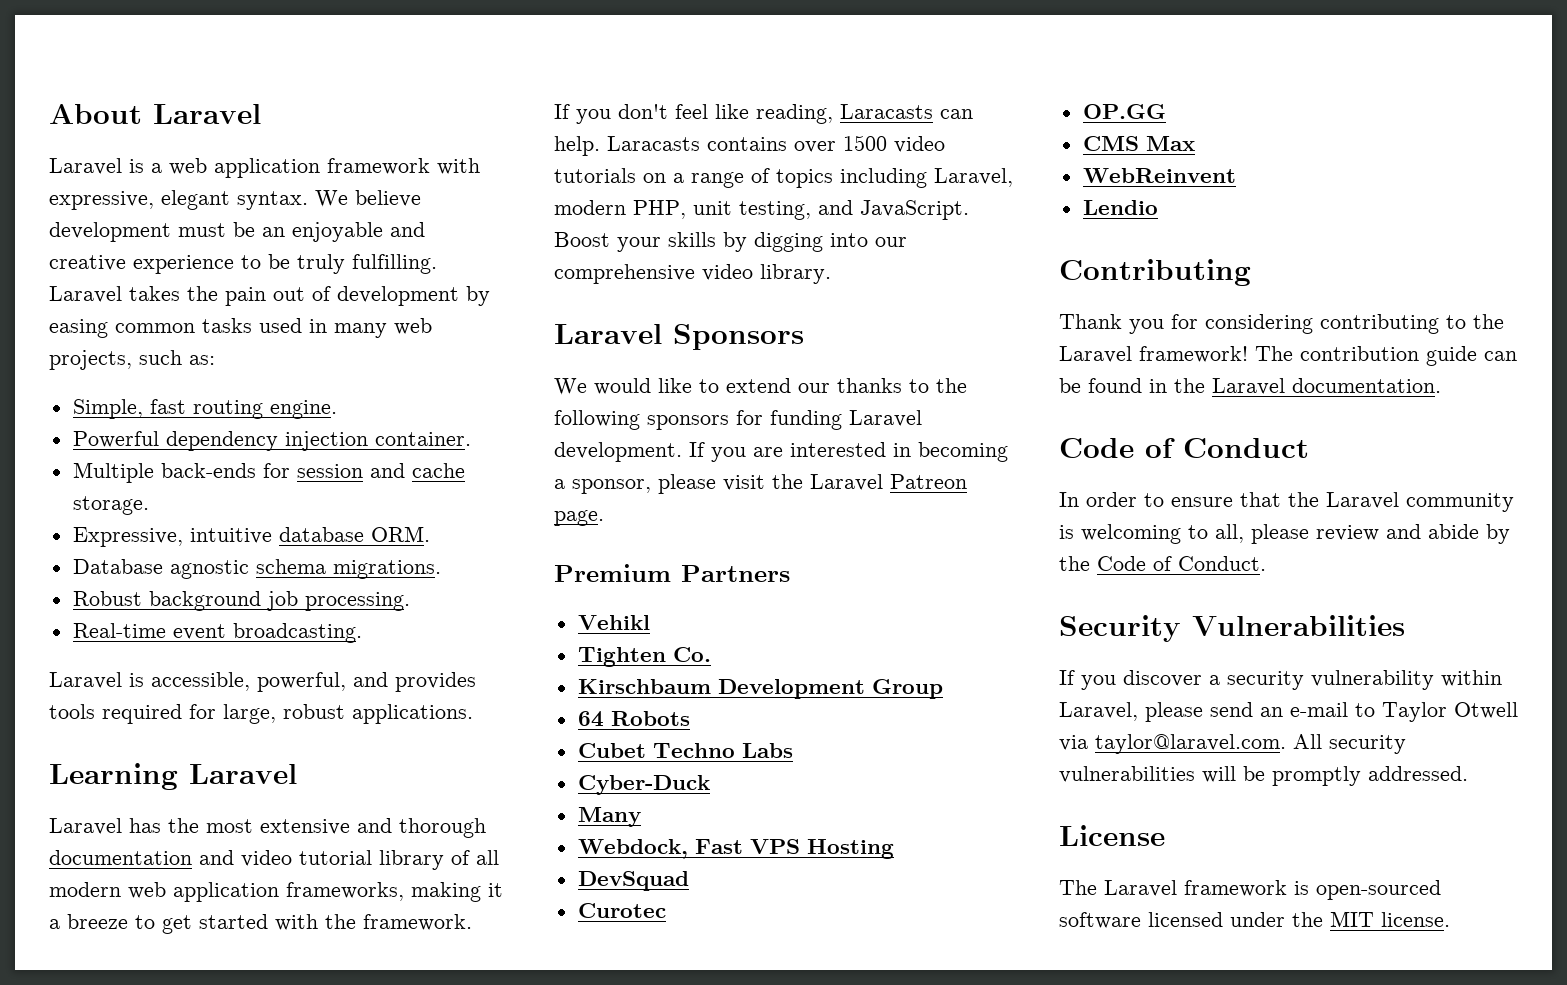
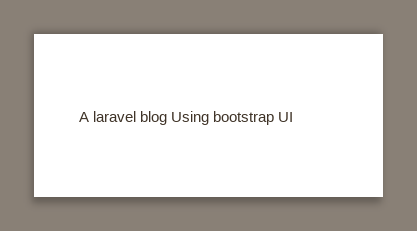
[49,104,261,124] [49,158,480,178] [49,190,421,210] [49,222,425,242] [49,254,437,274] [49,286,490,306] [49,318,432,338] [49,350,215,370] [72,399,337,419] [72,431,471,451] [72,462,465,483] [72,496,149,515] [72,526,430,547] [72,559,441,579] [72,591,410,611] [72,623,362,643] [49,672,476,692] [49,704,473,724] [49,763,297,790] [49,818,486,838] [49,850,499,870] [49,882,503,902] [49,914,472,934] [554,104,973,124] [554,135,945,156] [554,168,1013,188] [554,200,969,220] [554,232,907,252] [554,264,831,284] [554,324,804,350] [554,378,967,395] [554,410,922,430] [554,442,1008,462] [554,474,967,494] [554,510,604,526] [554,564,790,582] [577,615,650,630] [577,647,711,667] [577,679,943,699] [577,711,690,727] [577,743,793,758] [577,775,710,795] [577,807,641,827] [577,839,894,859] [577,871,689,891] [577,903,666,918] [1082,104,1166,119] [1082,136,1195,151] [1082,168,1236,183] [1082,200,1158,215] [1059,259,1251,286] [1059,314,1504,334] [1059,346,1517,366] [1059,378,1441,395] [1059,438,1309,458] [1059,492,1514,512] [1059,524,1510,544] [1059,556,1266,571] [1059,615,1405,642] [1059,670,1502,690] [1059,702,1518,722] [1059,734,1406,754] [1059,766,1468,786] [1059,825,1165,846] [1059,880,1441,900] [1059,911,1450,929] About Laravel // Laravel is a web application framework with expressive, elegant syntax. We believe development must be an enjoyable and creative experience to be truly fulfilling. Laravel takes the pain out of development by easing common tasks used in many web projects, such as: // Simple, fast routing engine. // Powerful dependency injection container. // Multiple back-ends for session and cache storage. // Expressive, intuitive database ORM. // Database agnostic schema migrations. // Robust background job processing. // Real-time event broadcasting. // Laravel is accessible, powerful, and provides tools required for large, robust applications. // Learning Laravel // Laravel has the most extensive and thorough documentation and video tutorial library of all modern web application frameworks, making it a breeze to get started with the framework. // If you don't feel like reading, Laracasts can help. Laracasts contains over 1500 video tutorials on a range of topics including Laravel, modern PHP, unit testing, and JavaScript. Boost your skills by digging into our comprehensive video library. // Laravel Sponsors // We would like to extend our thanks to the following sponsors for funding Laravel development. If you are interested in becoming a sponsor, please visit the Laravel Patreon page. // Premium Partners // Vehikl // Tighten Co. // Kirschbaum Development Group // 64 Robots // Cubet Techno Labs // Cyber-Duck // Many // Webdock, Fast VPS Hosting // DevSquad // Curotec // OP.GG // CMS Max // WebReinvent // Lendio // Contributing // Thank you for considering contributing to the Laravel framework! The contribution guide can be found in the Laravel documentation. // Code of Conduct // In order to ensure that the Laravel community is welcoming to all, please review and abide by the Code of Conduct. // Security Vulnerabilities // If you discover a security vulnerability within Laravel, please send an e-mail to Taylor Otwell via taylor@laravel.com. All security vulnerabilities will be promptly addressed. // License // The Laravel framework is open-sourced software licensed under the MIT license. -> [79,111,294,125] A laravel blog Using bootstrap UI

